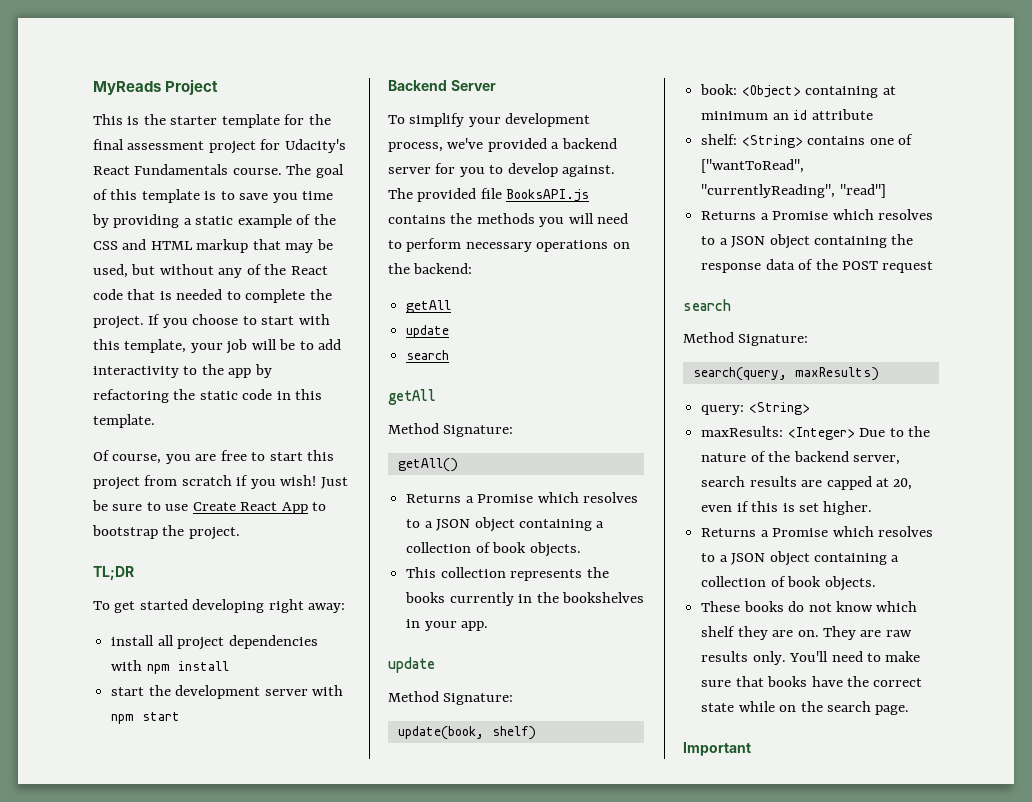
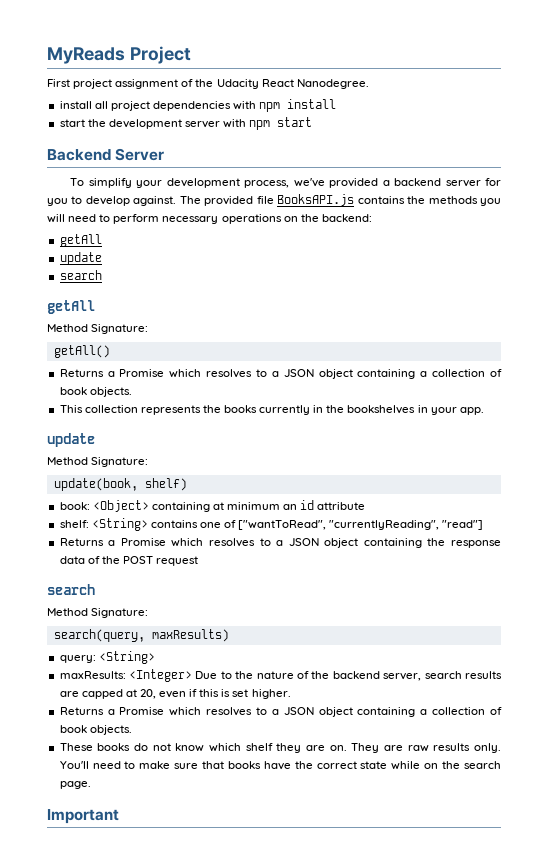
[93,114,331,128] [93,139,346,154] [93,164,344,178] [93,189,334,203] [92,214,336,228] [93,239,333,253] [93,264,328,278] [93,289,332,303] [93,314,330,329] [93,339,342,354] [93,364,272,378] [93,389,323,403] [93,414,155,428] [93,450,335,464] [93,475,348,490] [92,500,327,514] [92,525,240,540] [93,566,134,580] [93,599,346,613] This is the starter template for the final assessment project for Udacity's React Fundamentals course. The goal of this template is to save you time by providing a static example of the CSS and HTML markup that may be used, but without any of the React code that is needed to complete the project. If you choose to start with this template, your job will be to add interactivity to the app by refactoring the static code in this template. // Of course, you are free to start this project from scratch if you wish! Just be sure to use Create React App to bootstrap the project. // TL;DR // To get started developing right away: -> [47,79,369,89] First project assignment of the Udacity React Nanodegree.

